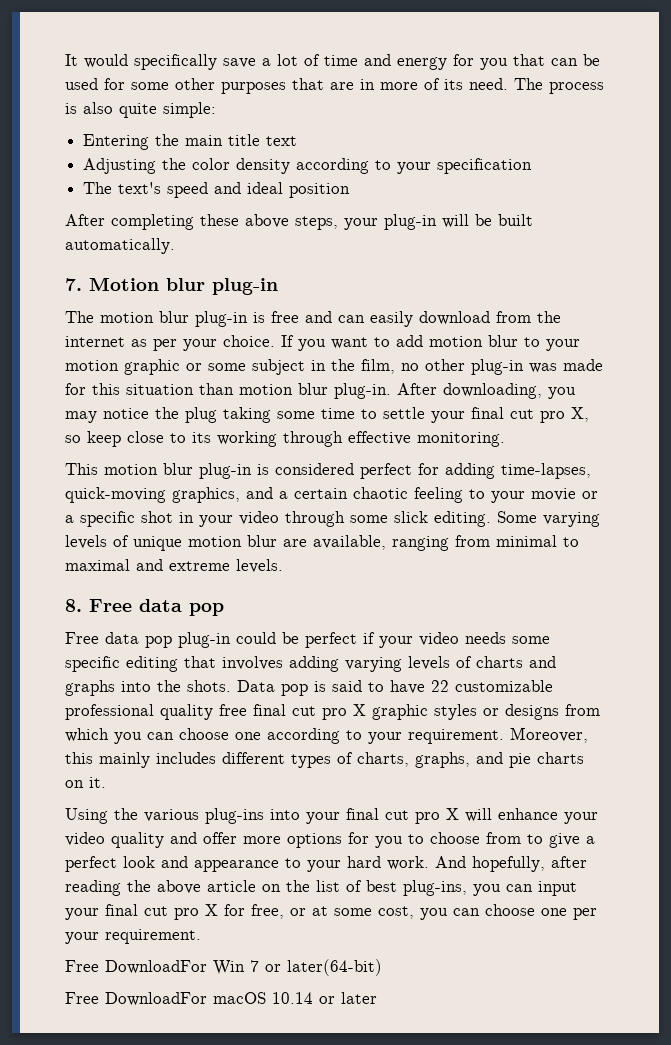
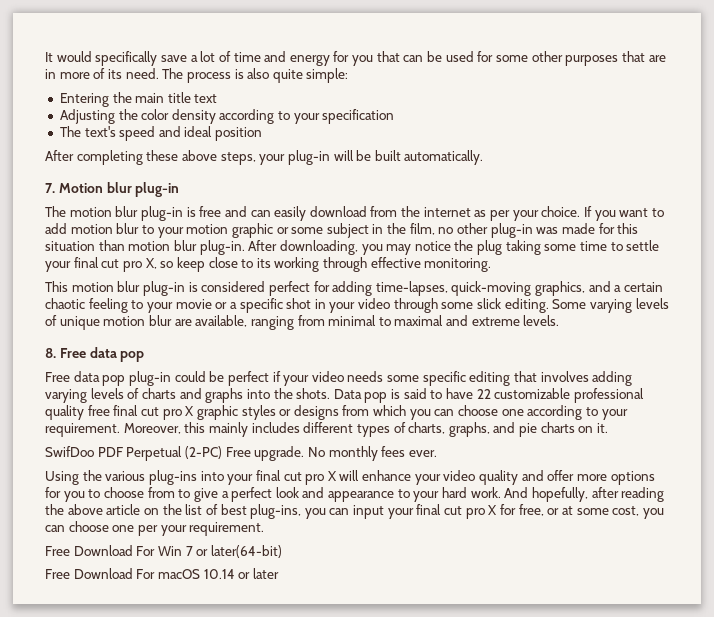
(106, 782) none -> [45,446,437,461] // SwifDoo PDF Perpetual (2-PC) Free upgrade. No monthly fees ever.
[105,960,207,974] DownloadFor -> [73,545,156,556] Download For
[105,992,207,1006] DownloadFor -> [73,568,156,579] Download For

